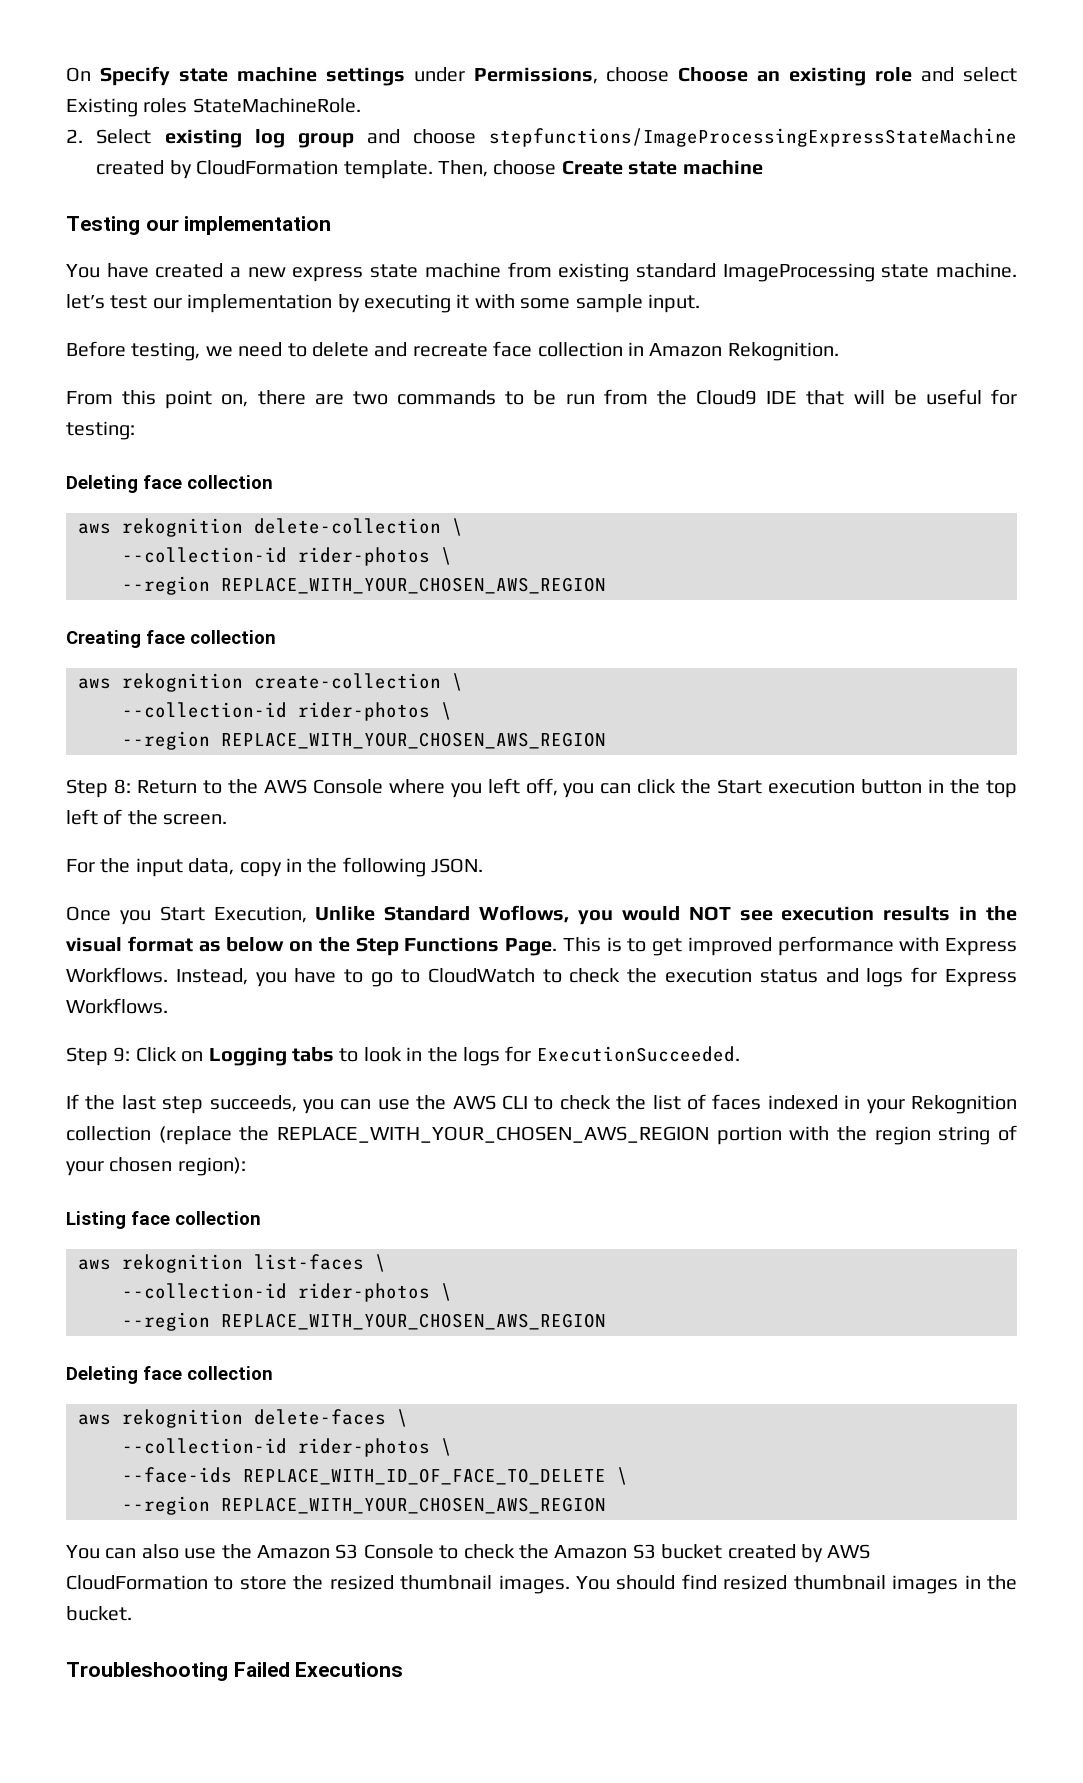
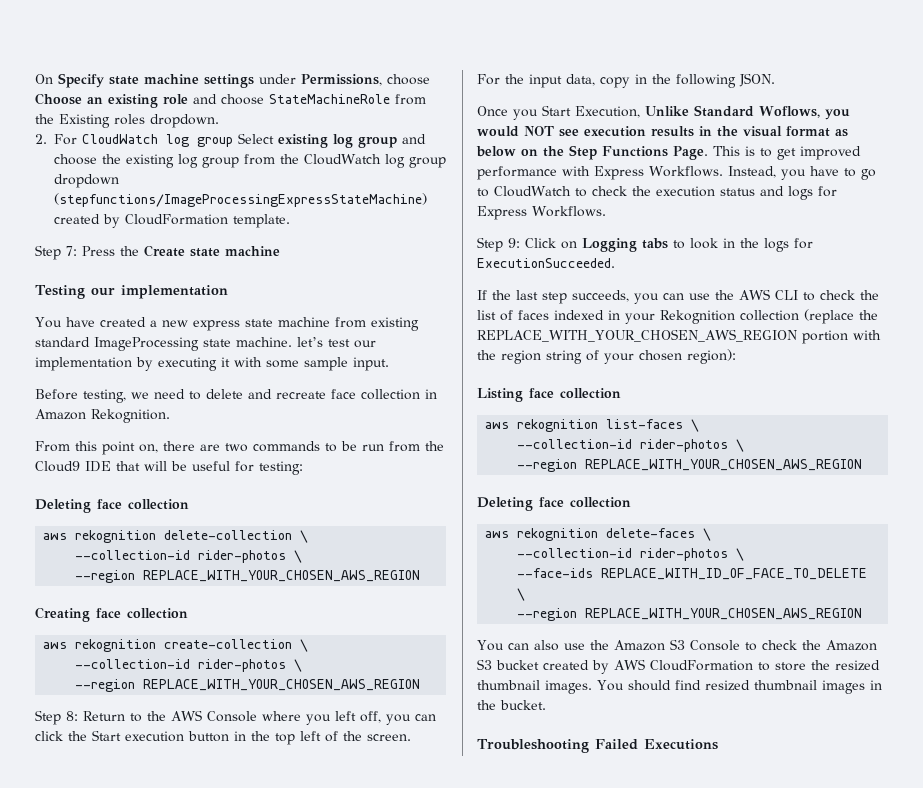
[962,67,1017,82] select -> [221,94,426,105] [35,114,54,124] choose StateMachineRole from the
[192,98,361,113] StateMachineRole. -> [150,114,219,128] dropdown.
(83, 136) none -> [54,134,233,147] For CloudWatch log group
[489,128,1017,147] stepfunctions/ImageProcessingExpressStateMachine -> [102,154,446,168] [54,174,119,188] [54,193,427,207] the existing log group from the CloudWatch log group dropdown (stepfunctions/ImageProcessingExpressStateMachine)
[438,160,557,177] Then, choose -> [35,245,139,260] // Step 7: Press the

